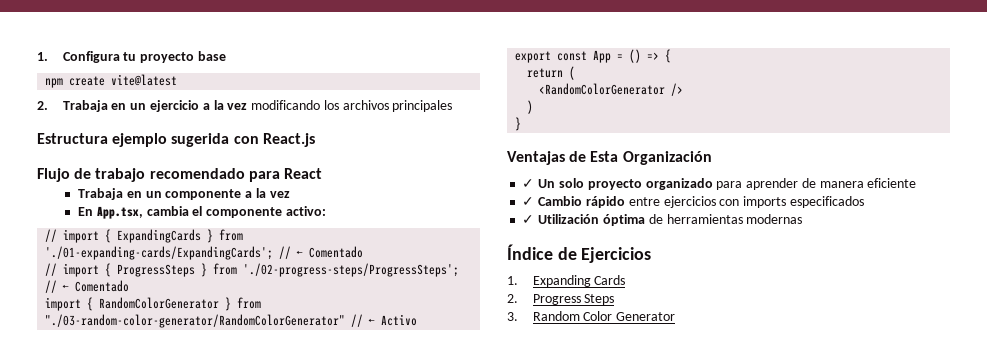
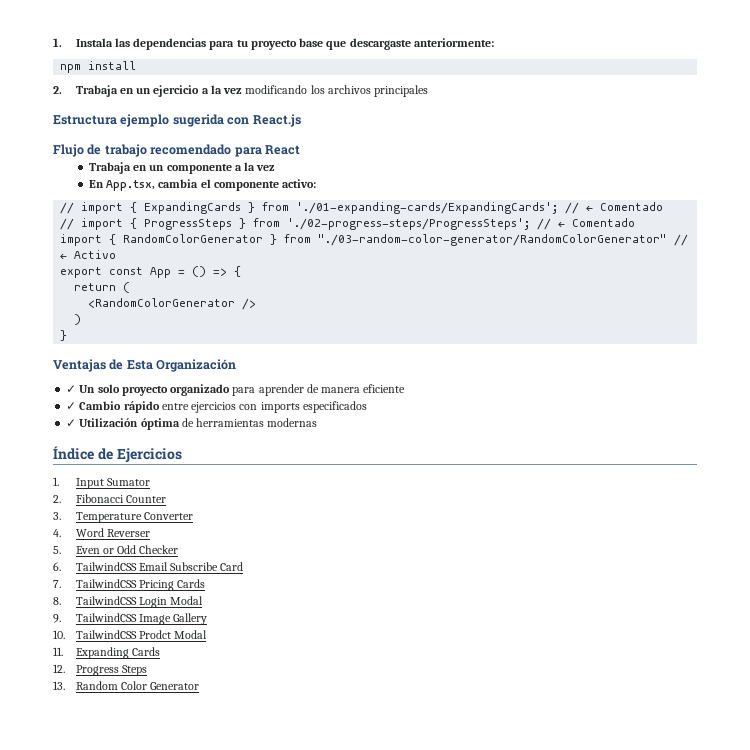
[37,51,120,63] 1. Configura -> [53,38,235,50] 1. Instala las dependencias para
(227, 56) none -> [326,38,494,50] que descargaste anteriormente:
[69,74,178,86] create vite@latest -> [88,61,137,70] install
(518, 280) none -> [75,478,150,489] [53,494,166,503] [53,512,193,523] [53,528,150,537] [53,545,179,554] [53,562,244,571] [53,579,206,591] [53,596,204,608] [53,613,208,625] [53,630,208,639] [53,647,63,656] Input Sumator // 2. Fibonacci Counter // 3. Temperature Converter // 4. Word Reverser // 5. Even or Odd Checker // 6. TailwindCSS Email Subscribe Card // 7. TailwindCSS Pricing Cards // 8. TailwindCSS Login Modal // 9. TailwindCSS Image Gallery // 10. TailwindCSS Prodct Modal // 11.
[507,294,518,303] 2. -> [53,664,65,673] 12.
[507,312,518,321] 3. -> [53,681,65,690] 13.

